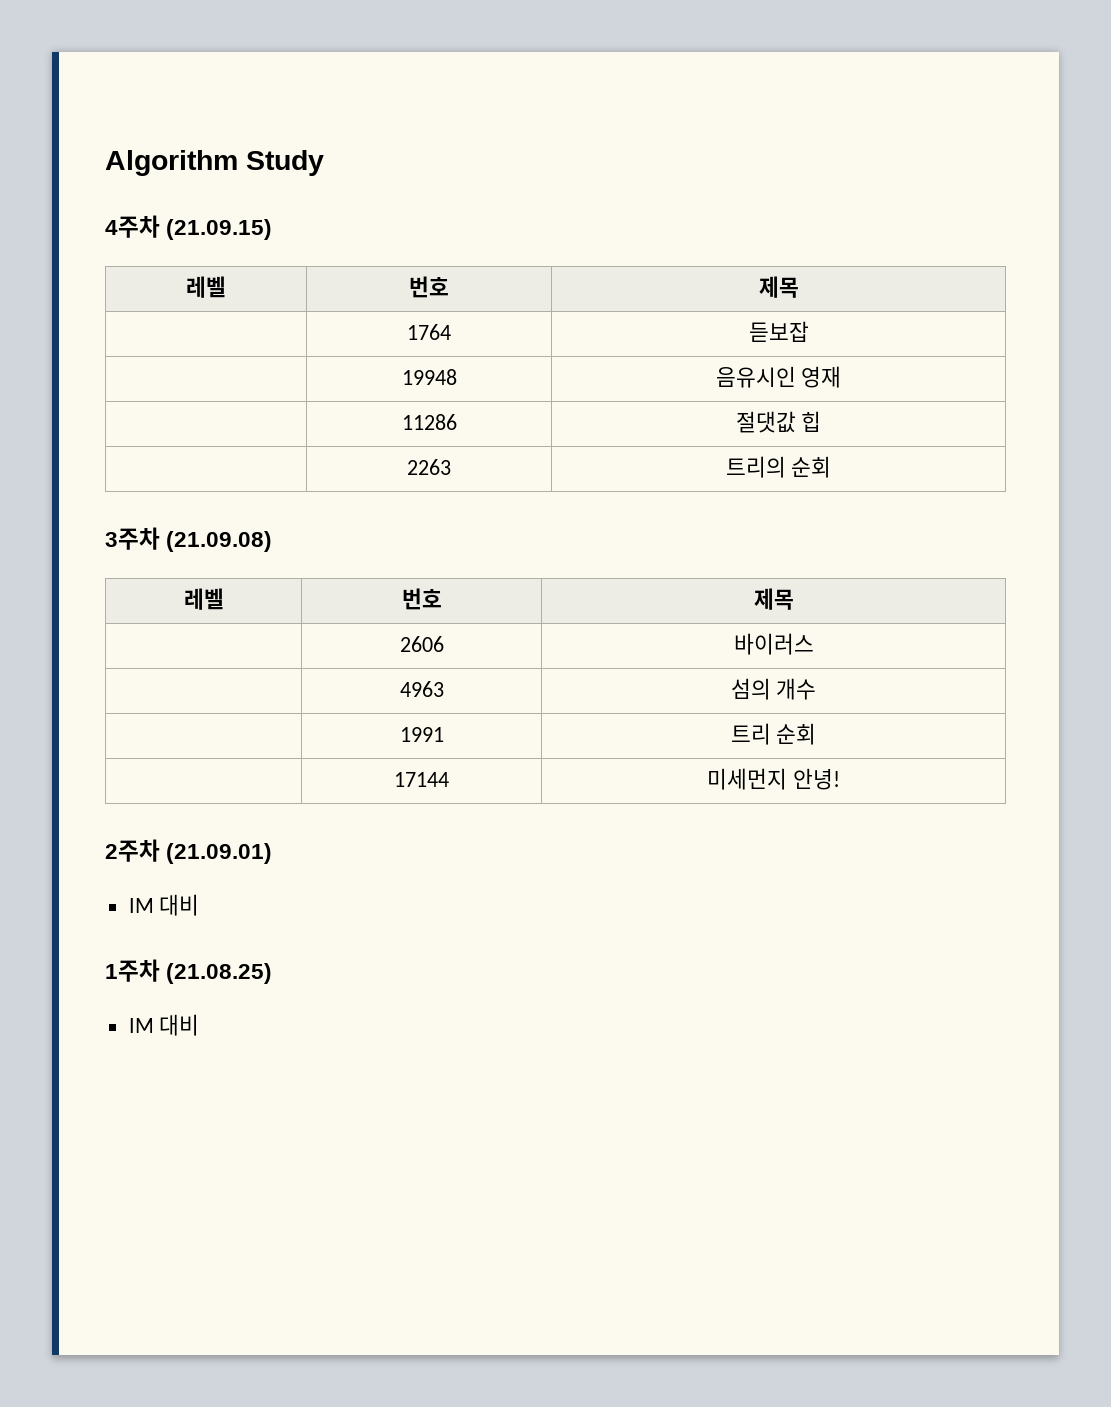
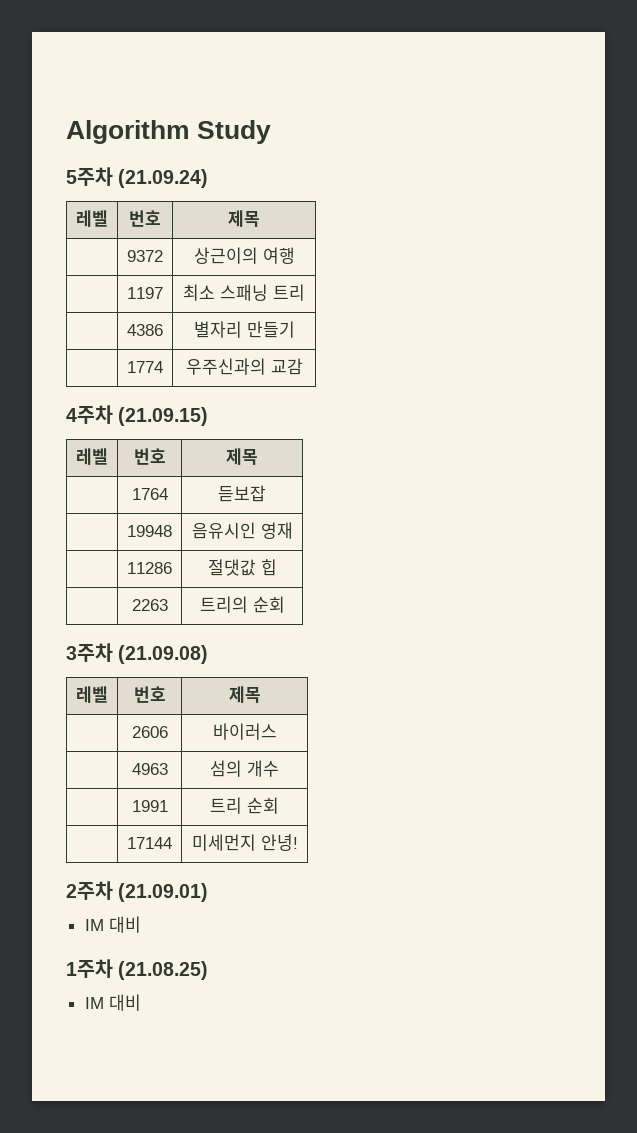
(324, 163) none -> [66,167,209,188] [76,210,108,227] [129,210,161,227] [228,210,260,227] [127,250,163,262] [193,247,295,264] [127,287,163,299] [183,284,305,301] [127,324,163,336] [193,321,295,338] [127,361,163,373] [185,358,303,375] // 5주차 (21.09.24) // 레벨 | 번호 | 제목 // | 9372 | 상근이의 여행 // | 1197 | 최소 스패닝 트리 // | 4386 | 별자리 만들기 // | 1774 | 우주신과의 교감

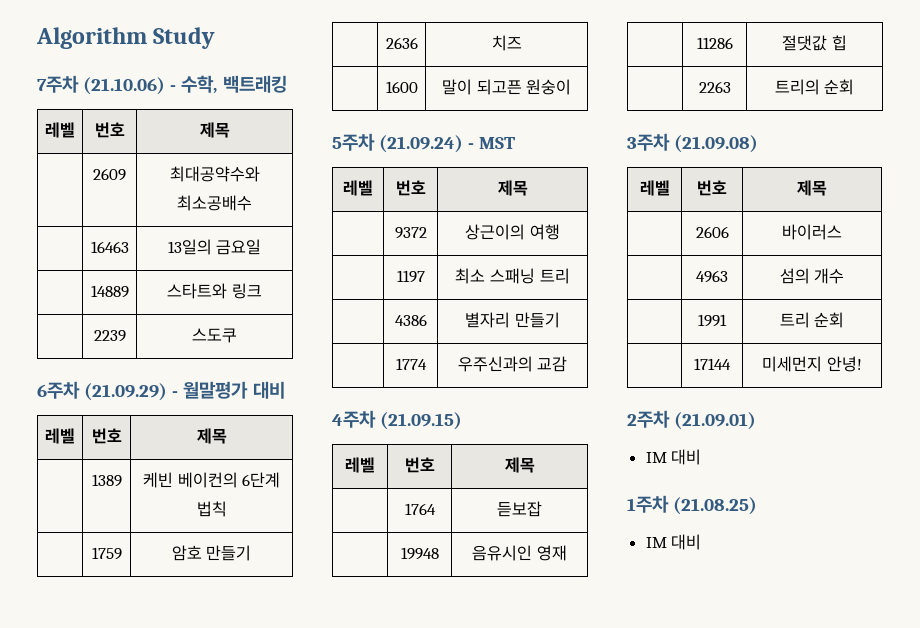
(272, 132) none -> [37,75,287,95] [45,122,75,138] [94,122,125,138] [199,122,230,138] [93,168,126,181] [169,166,260,182] [177,195,252,211] [90,241,129,253] [167,239,262,255] [90,285,129,298] [167,283,262,299] [93,330,126,342] [192,328,237,343] [37,381,285,401] [45,428,75,444] [91,428,122,444] [196,428,227,444] [91,474,122,487] [142,472,281,488] [196,501,227,517] [91,547,122,560] [171,545,252,561] [385,37,418,49] [491,35,522,51] [385,81,418,93] [441,79,572,95] // 7주차 (21.10.06) - 수학, 백트래킹 // 레벨 | 번호 | 제목 // | 2609 | 최대공약수와 최소공배수 // | 16463 | 13일의 금요일 // | 14889 | 스타트와 링크 // | 2239 | 스도쿠 // 6주차 (21.09.29) - 월말평가 대비 // 레벨 | 번호 | 제목 // | 1389 | 케빈 베이컨의 6단계 법칙 // | 1759 | 암호 만들기 // | 2636 | 치즈 // | 1600 | 말이 되고픈 원숭이
(209, 178) none -> [468,137,516,149] - MST

